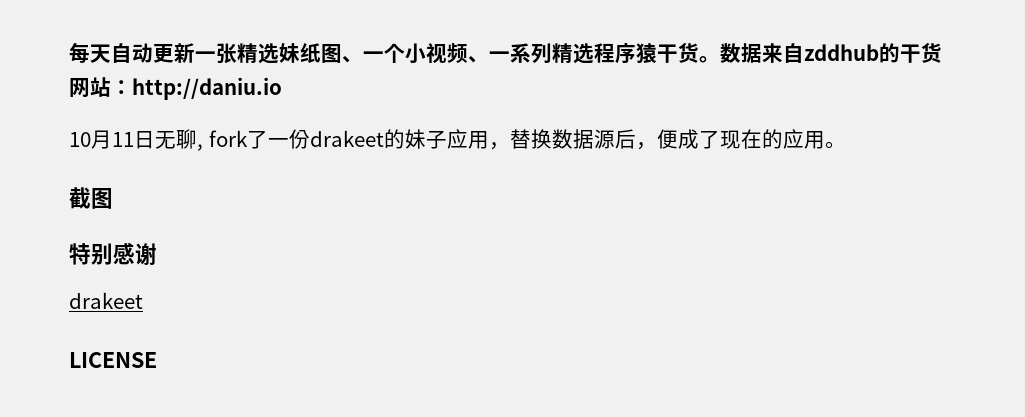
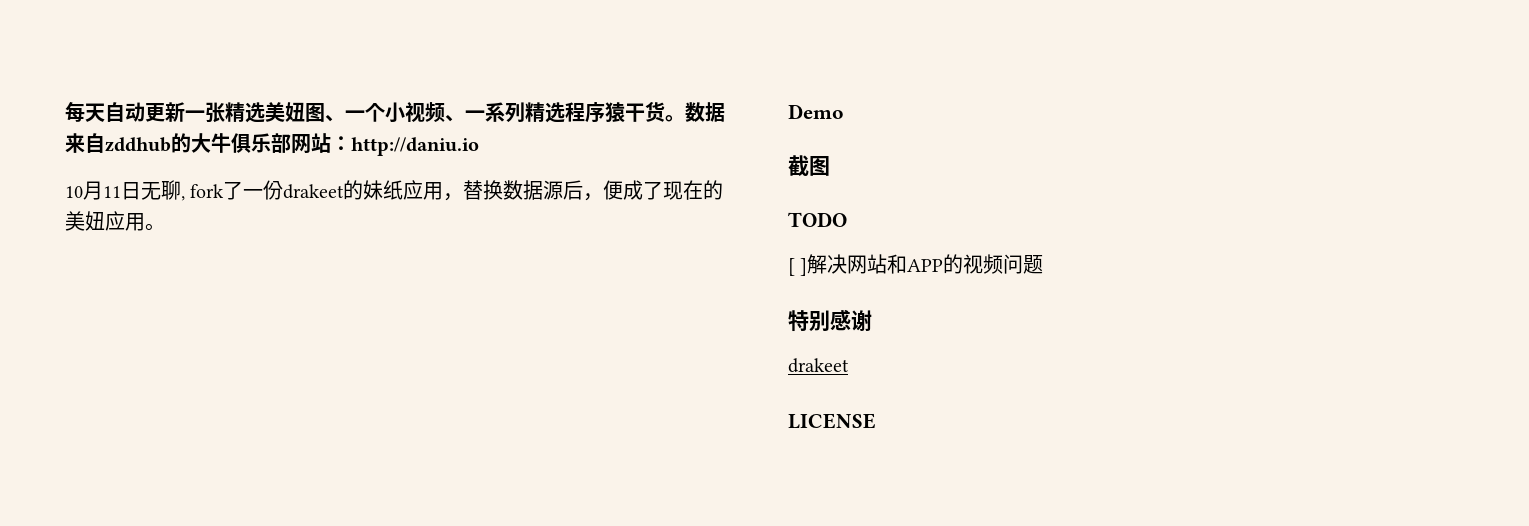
[279,43,321,64] 妹纸 -> [265,102,305,122] 美妞
[900,42,942,63] 干货 -> [191,133,291,153] 大牛俱乐部
[425,130,447,149] 子 -> [383,180,404,200] 纸
(783, 139) none -> [65,211,105,231] 美妞
(846, 145) none -> [788,104,844,119] // Demo
(113, 198) none -> [788,212,847,227] [788,254,1044,276] // TODO // [ ]解决网站和APP的视频问题

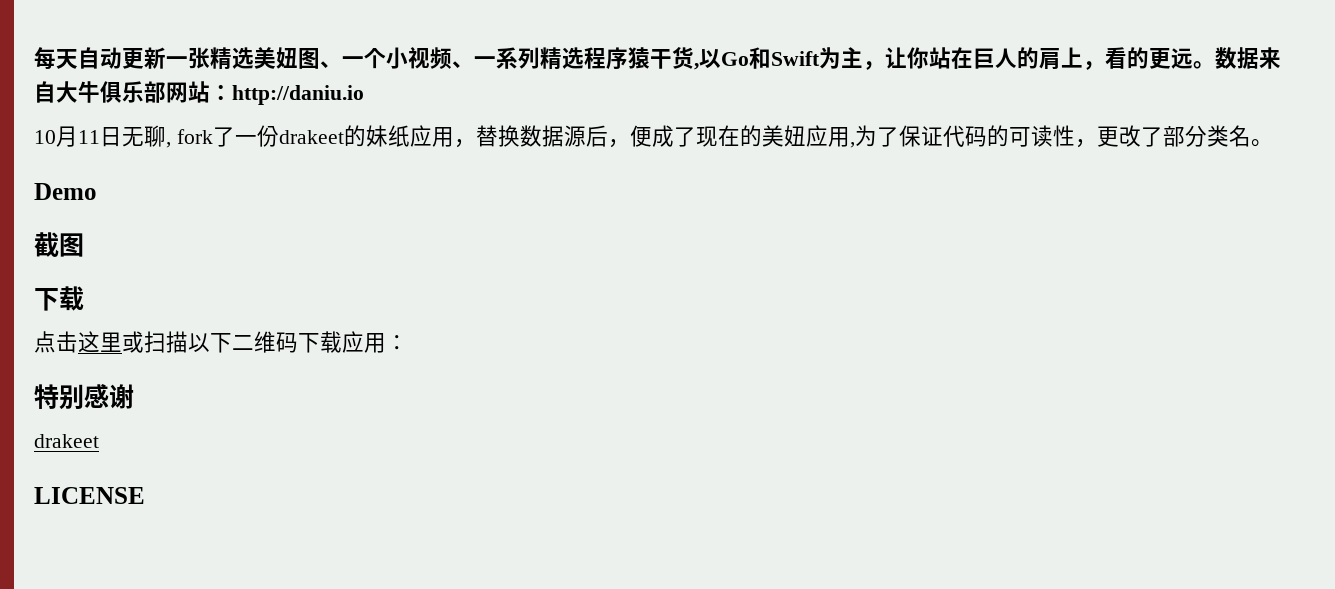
(665, 111) none -> [694,47,1193,70] ,以Go和Swift为主，让你站在巨人的肩上，看的更远
[105,133,191,153] zddhub的 -> (56, 92) none
[145,223,165,231] [788,104,844,119] [788,155,830,176] [788,212,847,227] [788,254,1044,276] 。 // Demo // 截图 // TODO // [ ]解决网站和APP的视频问题 -> [849,125,1273,148] [34,183,97,200] [34,232,84,257] [34,286,84,311] [34,331,408,353] ,为了保证代码的可读性，更改了部分类名。 // Demo // 截图 // 下载 // 点击这里或扫描以下二维码下载应用：

